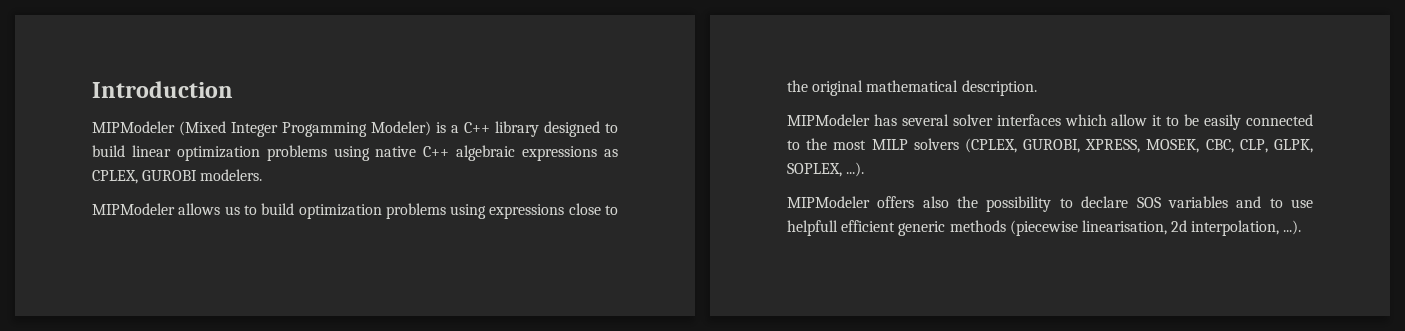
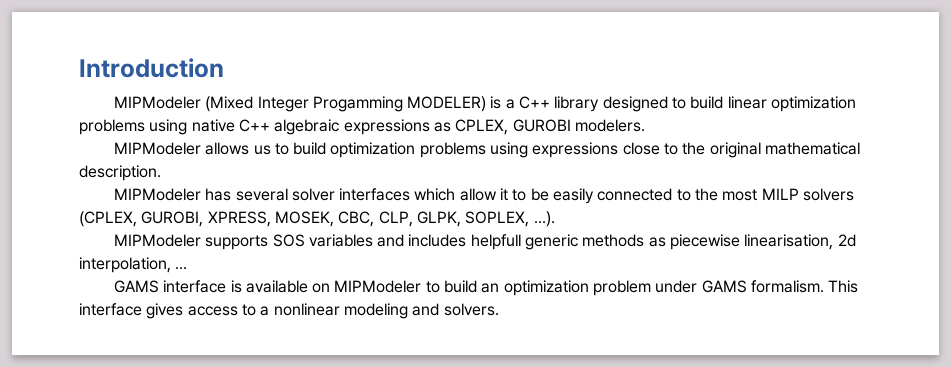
[371,121,431,136] Modeler) -> [407,96,487,112] MODELER)
[877,196,1313,212] [787,220,1302,236] offers also the possibility to declare SOS variables and to use helpfull efficient generic methods (piecewise linearisation, 2d interpolation, ...). -> [205,234,856,250] [79,257,188,273] [113,280,859,296] [79,303,499,319] supports SOS variables and includes helpfull generic methods as piecewise linearisation, 2d interpolation, ... // GAMS interface is available on MIPModeler to build an optimization problem under GAMS formalism. This interface gives access to a nonlinear modeling and solvers.

